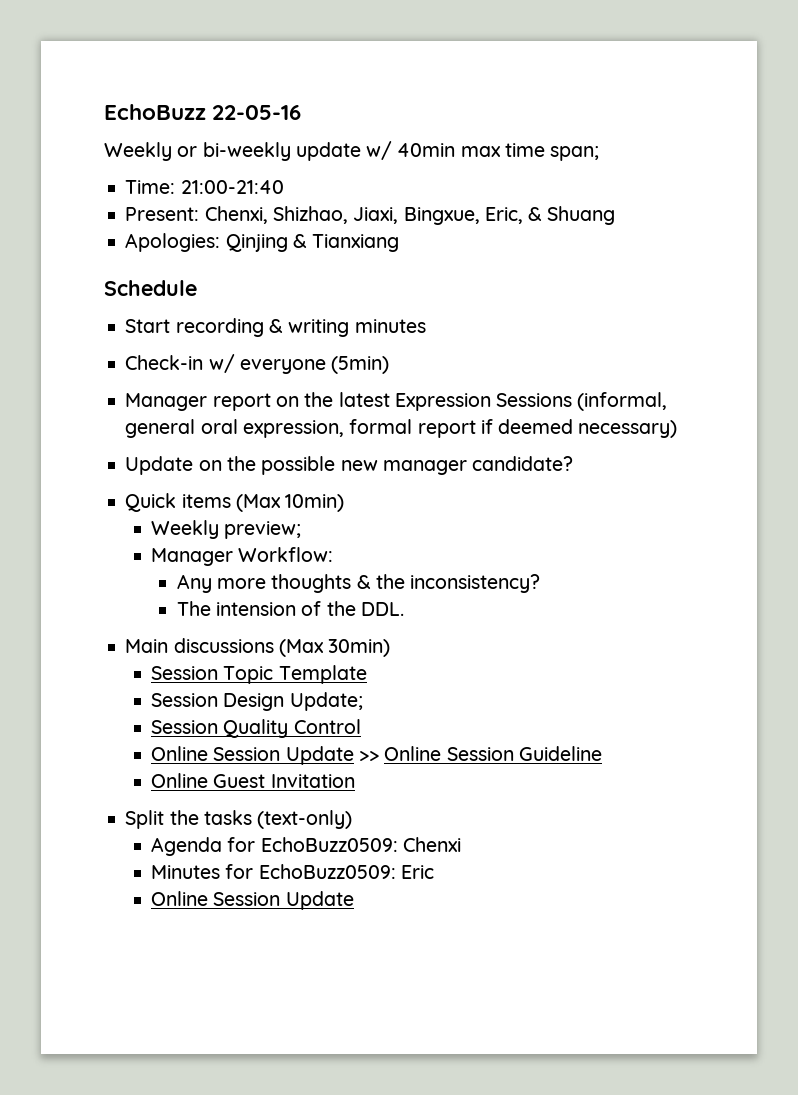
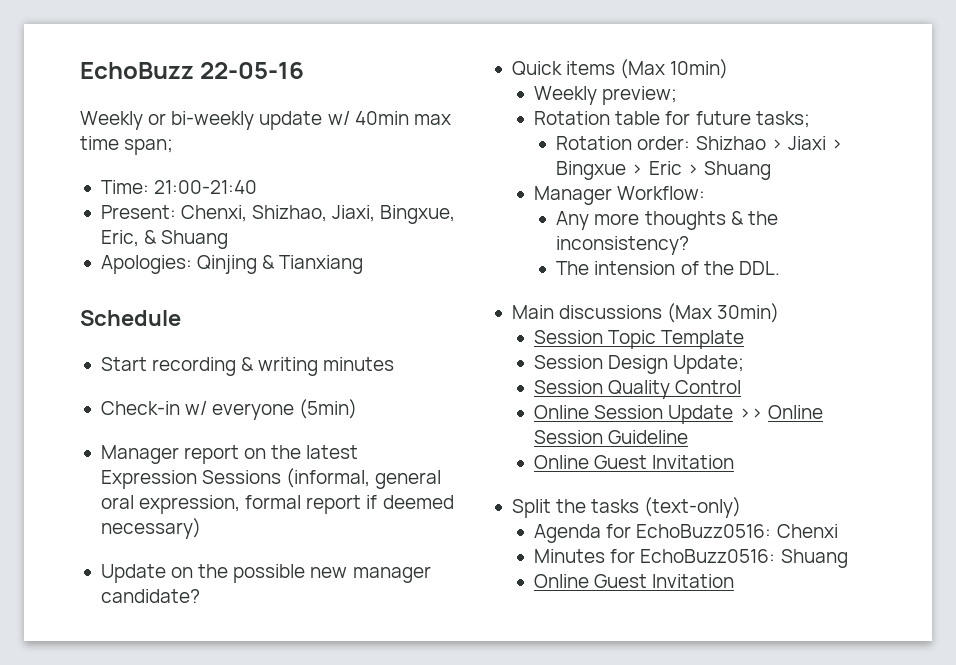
(302, 530) none -> [534,111,810,128] [556,136,843,150] [556,161,771,180] // Rotation table for future tasks; // Rotation order: Shizhao > Jiaxi > Bingxue > Eric > Shuang
[260,837,398,852] EchoBuzz0509: -> [636,524,772,538] EchoBuzz0516:
[258,864,434,879] [151,891,354,910] EchoBuzz0509: Eric // Online Session Update -> [640,549,848,568] [534,574,735,588] EchoBuzz0516: Shuang // Online Guest Invitation

